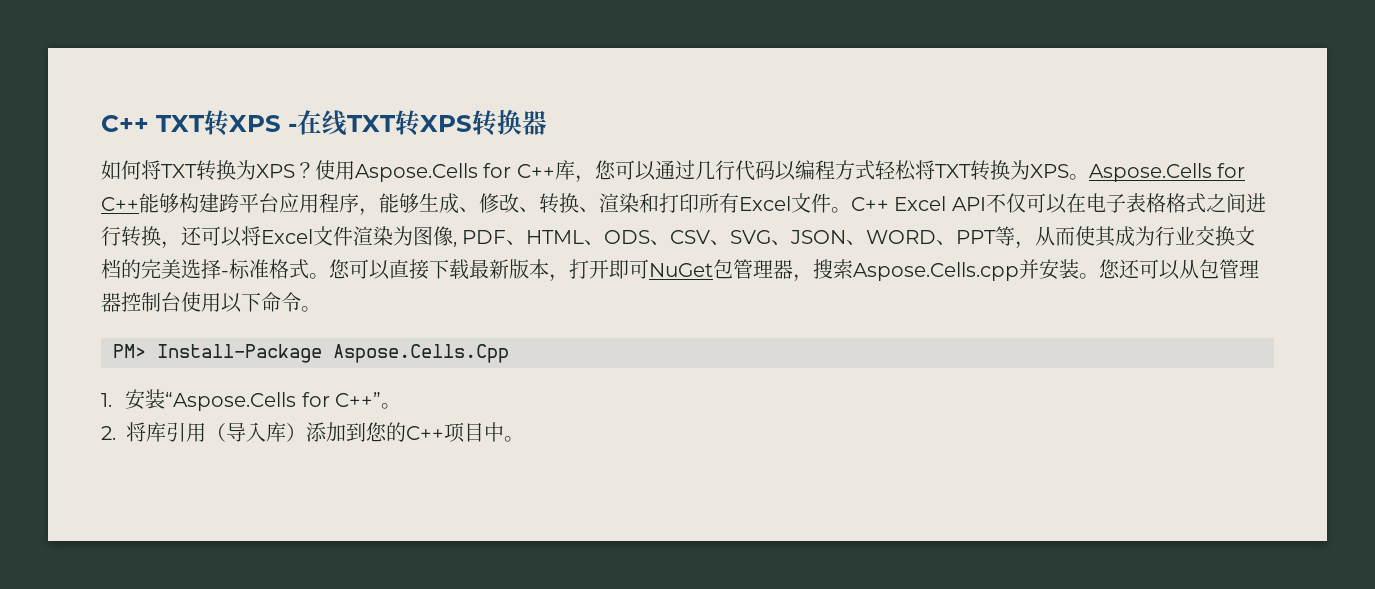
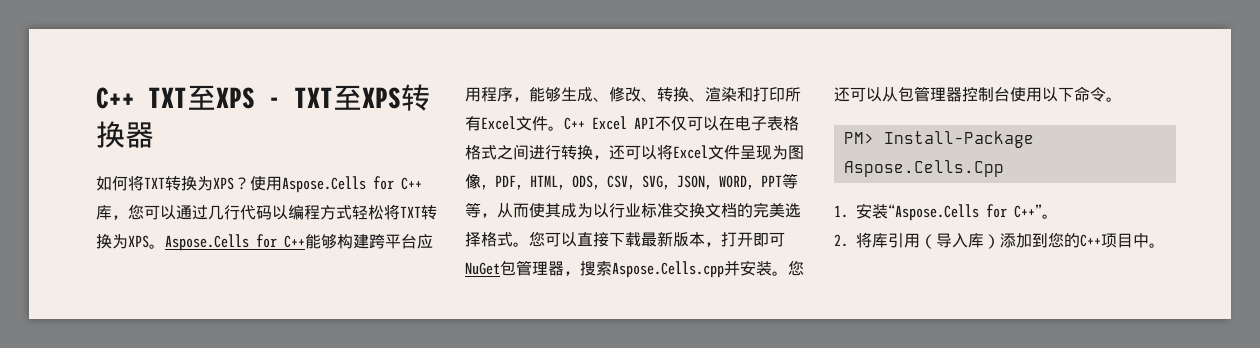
[204,110,229,136] 转 -> [187,85,216,110] 至
[297,110,420,136] 在线TXT转 -> [294,85,362,110] TXT至
[353,226,393,246] 渲染 -> [740,145,772,160] 呈现
[462,230,997,245] PDF、HTML、ODS、CSV、SVG、JSON、WORD、PPT -> [495,173,798,190] PDF, HTML, ODS, CSV, SVG, JSON, WORD, PPT等
[1155,226,1196,246] 行业 -> [593,203,673,218] 以行业标准
[221,259,269,279] -标准 -> (481, 239) none

